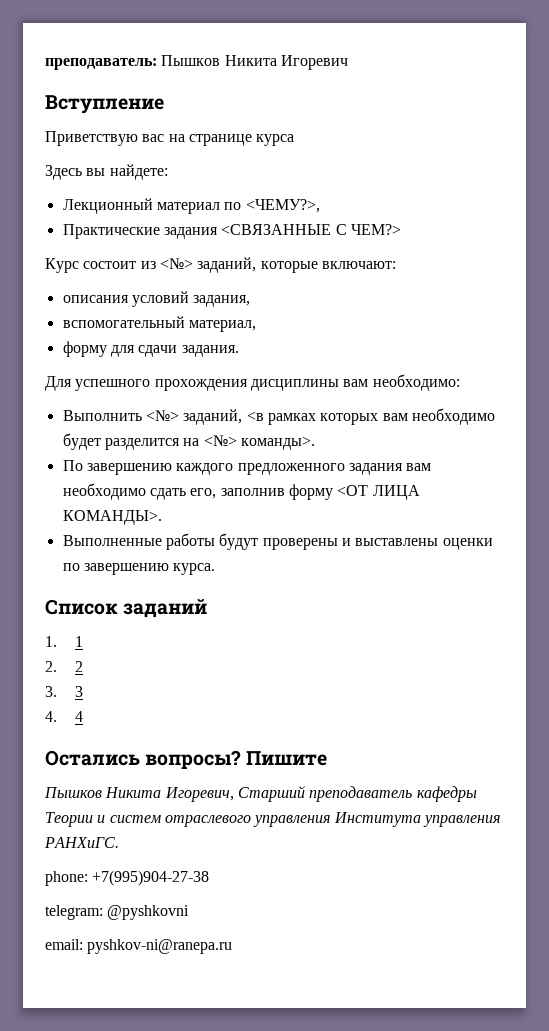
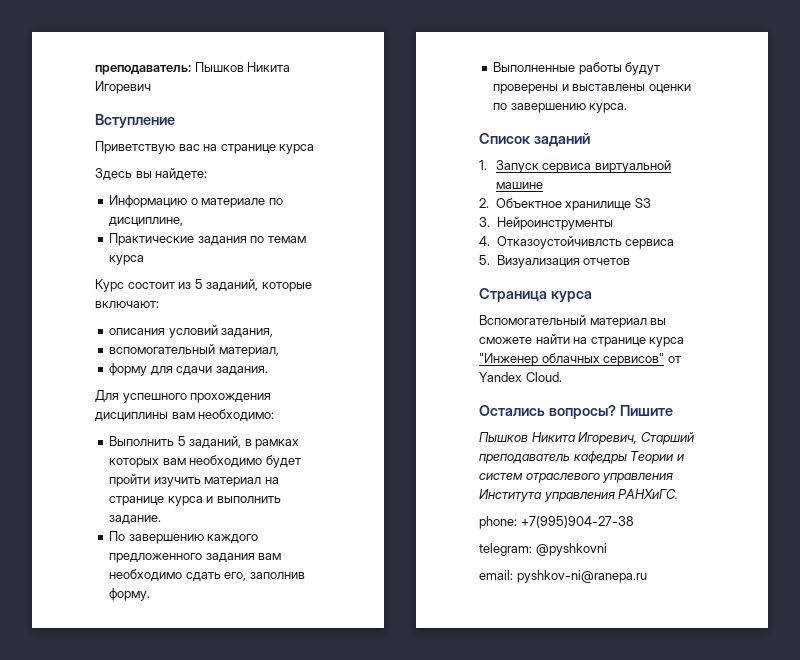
[62,198,320,214] Лекционный материал по <ЧЕМУ?>, -> [109,195,283,208] [109,217,184,227] Информацию о материале по дисциплине,
[221,224,401,235] <СВЯЗАННЫЕ С ЧЕМ?> -> [250,236,306,243] [109,255,145,265] по темам курса
[159,258,193,269] <№> -> [194,279,203,289] 5
[145,409,264,425] <№> заданий, <в -> [177,436,252,449] 5 заданий, в
[104,435,315,450] разделится на <№> команды>. -> [109,474,279,487] [109,496,281,506] [109,515,162,525] пройти изучить материал на странице курса и выполнить задание.
[288,484,420,500] [62,510,162,525] форму <ОТ ЛИЦА КОМАНДЫ>. -> [109,588,151,601] форму.
[75,636,84,647] [45,661,84,672] 1 // 2. 2 -> [495,160,671,173] [495,182,543,189] [479,198,651,211] Запуск сервиса виртуальной машине // 2. Объектное хранилище S3
[75,686,84,697] 3 -> [496,217,613,230] Нейроинструменты
[75,711,84,722] 4 -> [496,236,675,249] [479,255,631,268] [479,288,592,302] [479,315,667,328] [479,334,685,347] [479,353,681,366] [479,372,562,382] Отказоустойчивлсть сервиса // 5. Визуализация отчетов // Страница курса // Вспомогательный материал вы сможете найти на странице курса "Инженер облачных сервисов" от Yandex Cloud.

